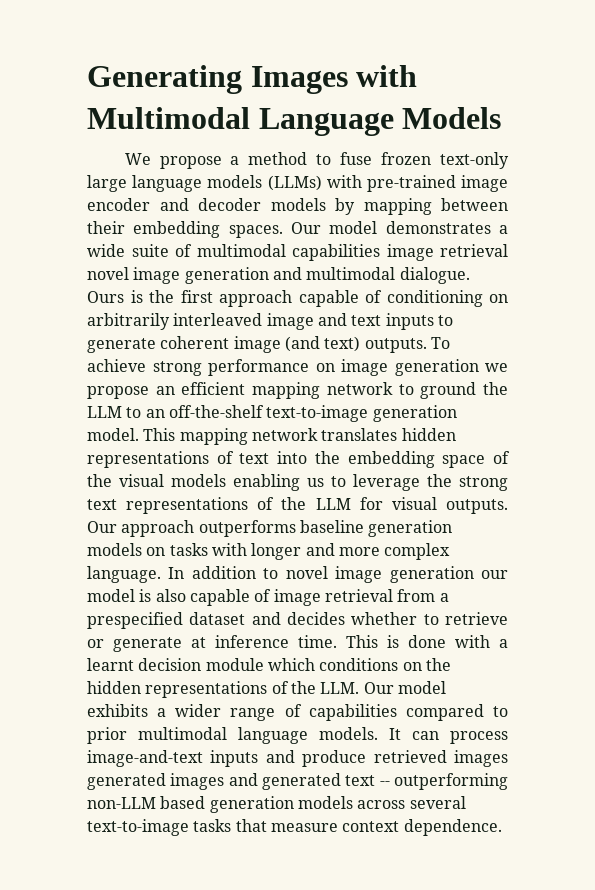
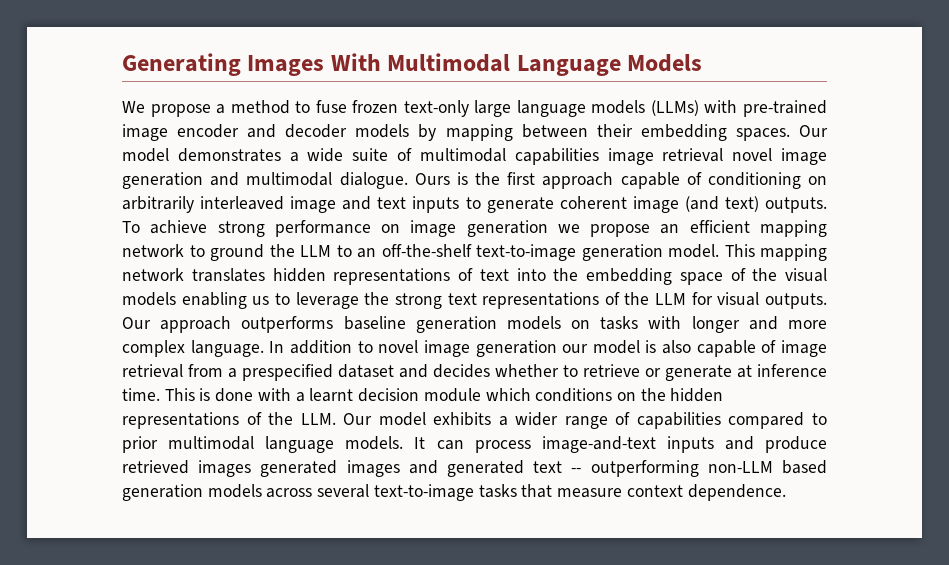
[356,65,418,87] with -> [330,53,381,71] With

